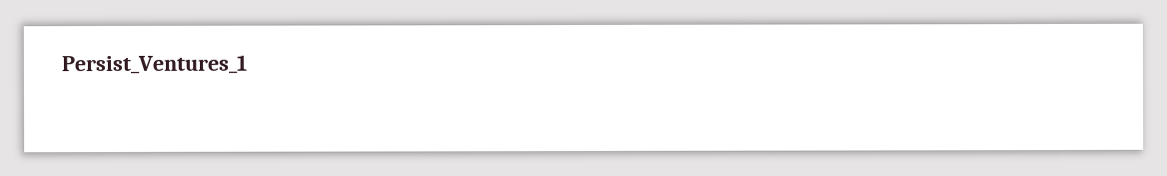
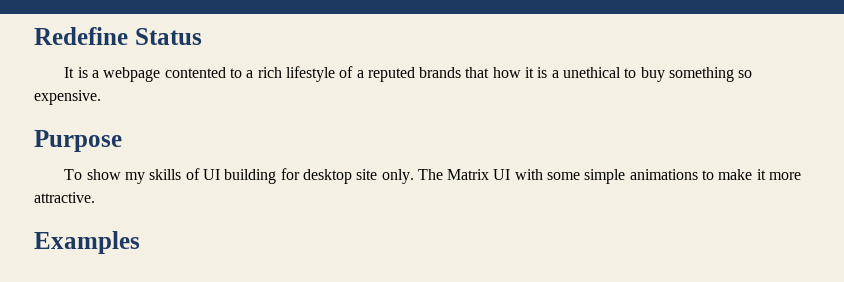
[61,54,247,75] Persist_Ventures_1 -> [34,27,202,45] [64,66,753,82] [34,90,101,105] [34,130,122,152] [64,168,802,184] [34,192,95,203] [34,231,140,254] Redefine Status // It is a webpage contented to a rich lifestyle of a reputed brands that how it is a unethical to buy something so expensive. // Purpose // To show my skills of UI building for desktop site only. The Matrix UI with some simple animations to make it more attractive. // Examples

